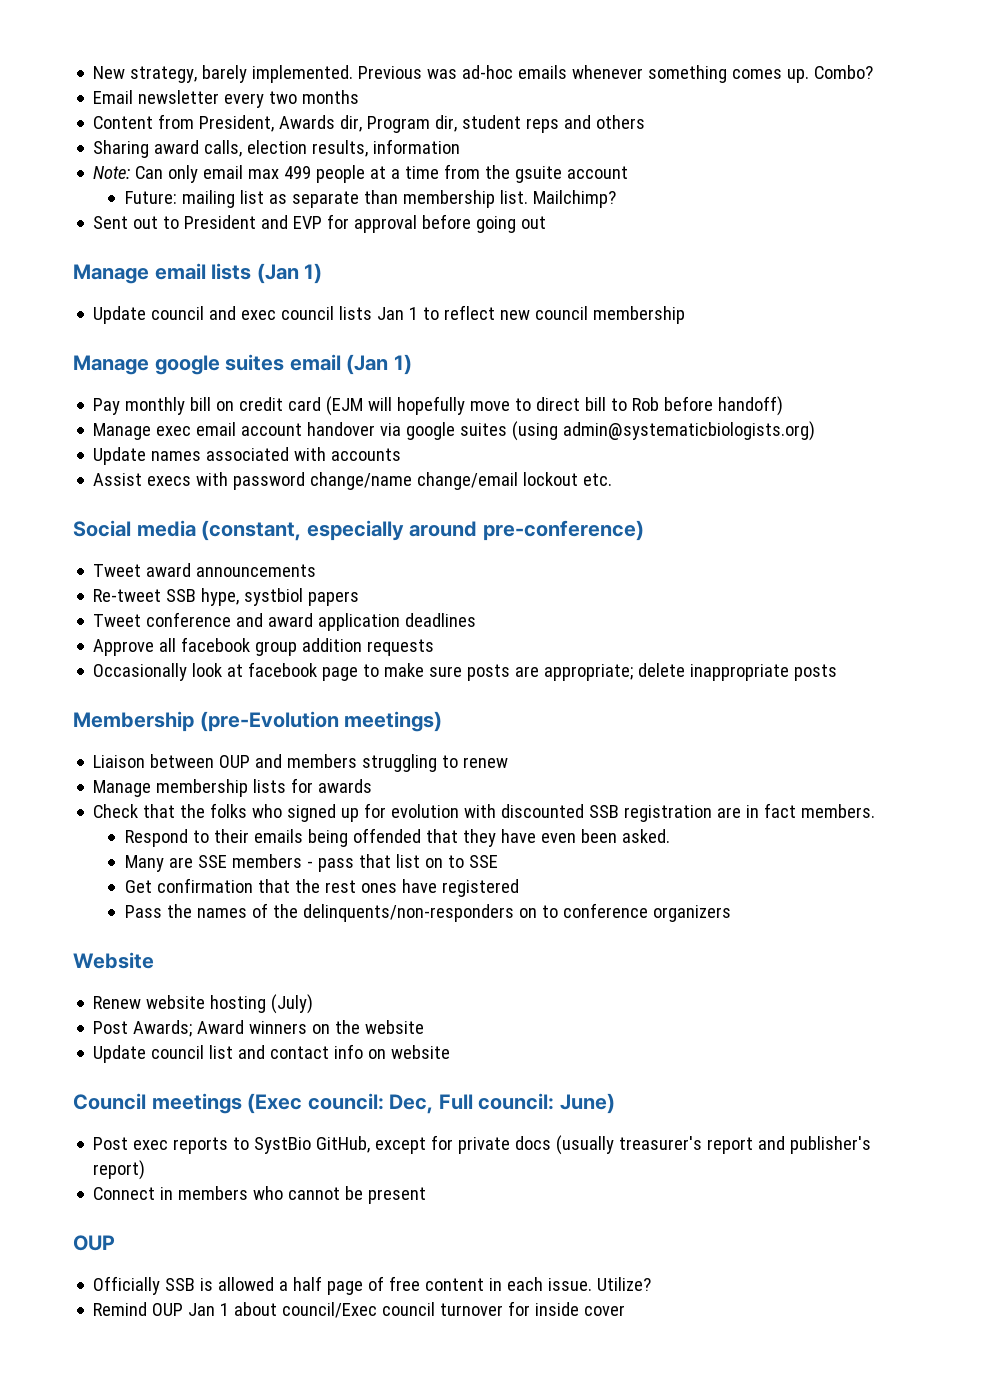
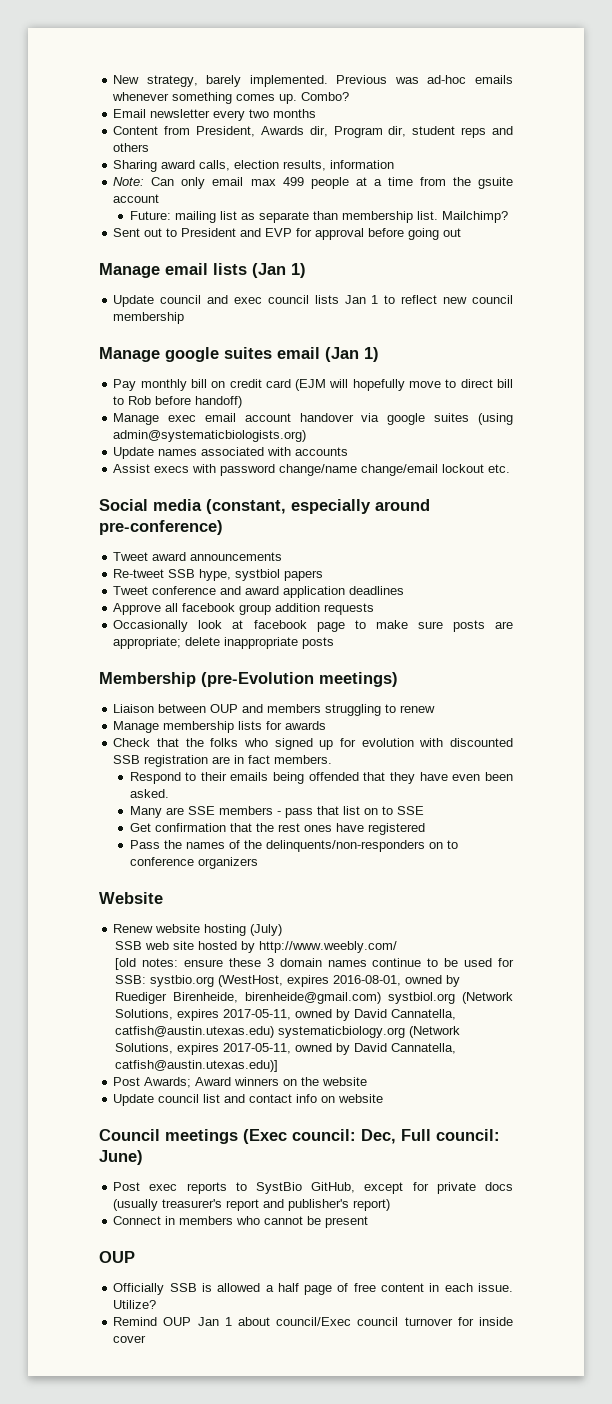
(314, 1004) none -> [115,941,398,953] [115,958,514,970] [115,975,461,987] [115,992,513,1004] [115,1009,457,1021] [115,1026,461,1038] [115,1043,457,1055] [115,1060,279,1072] // SSB web site hosted by http://www.weebly.com/ // [old notes: ensure these 3 domain names continue to be used for SSB: systbio.org (WestHost, expires 2016-08-01, owned by Ruediger Birenheide, birenheide@gmail.com) systbiol.org (Network Solutions, expires 2017-05-11, owned by David Cannatella, catfish@austin.utexas.edu) systematicbiology.org (Network Solutions, expires 2017-05-11, owned by David Cannatella, catfish@austin.utexas.edu)]

